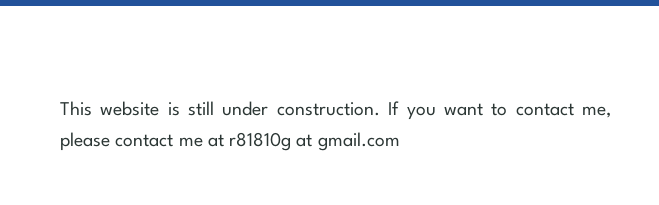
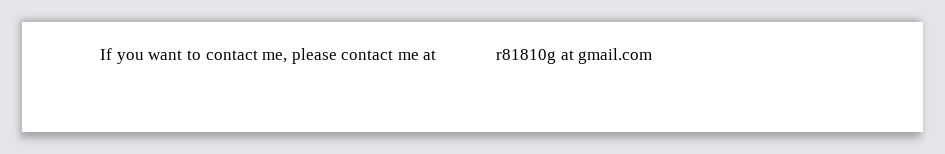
[60,101,380,116] This website is still under construction. -> (100, 54) none

